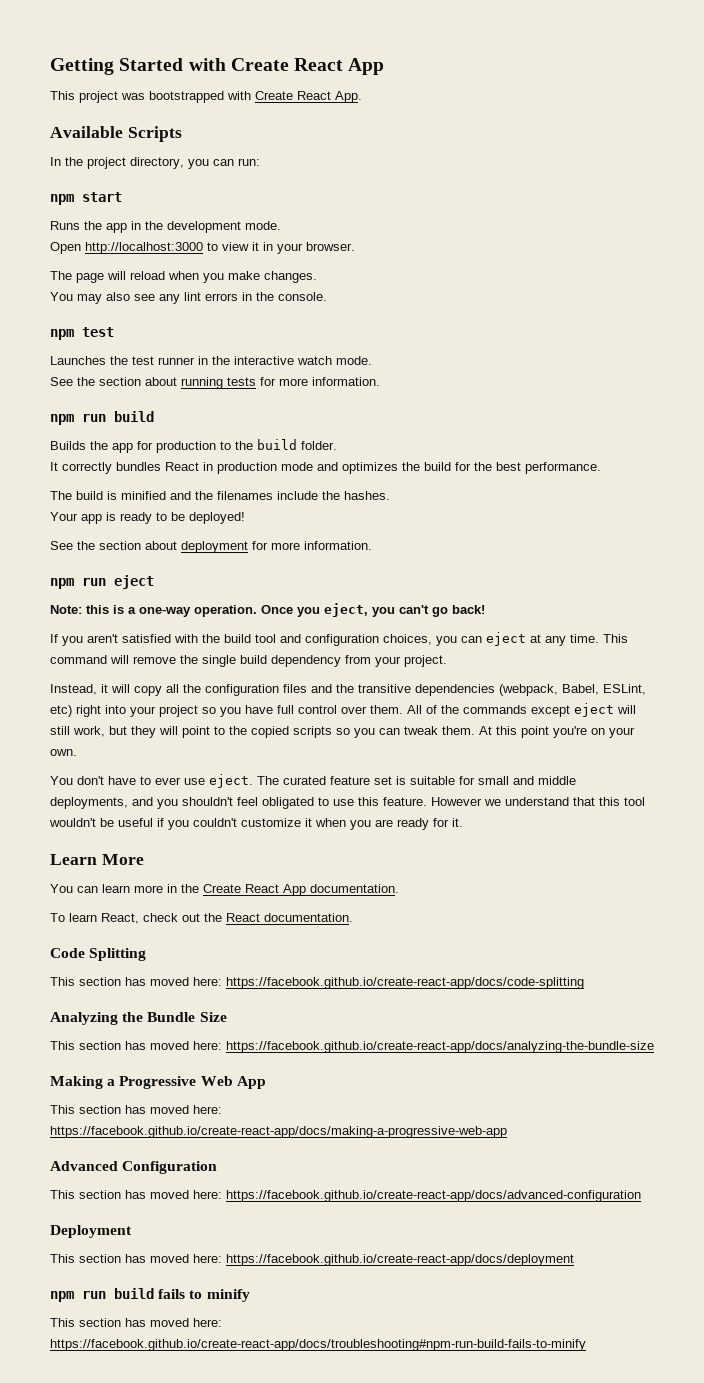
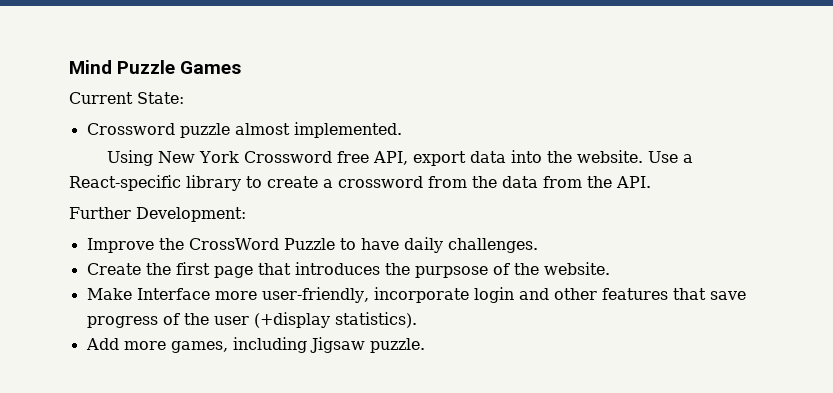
[50,58,385,75] [50,91,362,103] [50,126,182,142] [50,157,260,169] [50,192,122,205] [50,221,281,233] [50,242,355,254] [50,271,317,283] [50,292,327,304] [50,327,114,340] [50,356,372,365] [50,377,380,389] [50,411,154,425] [50,439,337,453] [50,462,601,474] [50,491,390,500] [50,512,245,524] [50,541,372,553] [50,575,154,589] [50,603,485,617] [50,632,628,646] [50,655,447,667] [50,684,646,696] [50,703,636,717] [50,726,635,738] [50,749,77,756] [50,774,576,788] [50,797,645,809] [49,818,463,830] [50,854,144,865] [50,884,399,896] [50,913,353,924] [50,948,147,961] [50,977,584,989] [50,1012,227,1025] [50,1041,654,1053] [50,1076,266,1089] [50,1105,222,1114] [50,1126,507,1138] [50,1161,218,1174] [50,1190,641,1202] [50,1225,132,1238] [50,1254,574,1266] [50,1288,250,1302] [50,1318,222,1327] [50,1339,586,1351] Getting Started with Create React App // This project was bootstrapped with Create React App. // Available Scripts // In the project directory, you can run: // npm start // Runs the app in the development mode. // Open http://localhost:3000 to view it in your browser. // The page will reload when you make changes. // You may also see any lint errors in the console. // npm test // Launches the test runner in the interactive watch mode. // See the section about running tests for more information. // npm run build // Builds the app for production to the build folder. // It correctly bundles React in production mode and optimizes the build for the best performance. // The build is minified and the filenames include the hashes. // Your app is ready to be deployed! // See the section about deployment for more information. // npm run eject // Note: this is a one-way operation. Once you eject, you can't go back! // If you aren't satisfied with the build tool and configuration choices, you can eject at any time. This command will remove the single build dependency from your project. // Instead, it will copy all the configuration files and the transitive dependencies (webpack, Babel, ESLint, etc) right into your project so you have full control over them. All of the commands except eject will still work, but they will point to the copied scripts so you can tweak them. At this point you're on your own. // You don't have to ever use eject. The curated feature set is suitable for small and middle deployments, and you shouldn't feel obligated to use this feature. However we understand that this tool wouldn't be useful if you couldn't customize it when you are ready for it. // Learn More // You can learn more in the Create React App documentation. // To learn React, check out the React documentation. // Code Splitting // This section has moved here: https://facebook.github.io/create-react-app/docs/code-splitting // Analyzing the Bundle Size // This section has moved here: https://facebook.github.io/create-react-app/docs/analyzing-the-bundle-size // Making a Progressive Web App // This section has moved here: https://facebook.github.io/create-react-app/docs/making-a-progressive-web-app // Advanced Configuration // This section has moved here: https://facebook.github.io/create-react-app/docs/advanced-configuration // Deployment // This section has moved here: https://facebook.github.io/create-react-app/docs/deployment // npm run build fails to minify // This section has moved here: https://facebook.github.io/create-react-app/docs/troubleshooting#npm-run-build-fails-to-minify -> [69,60,242,74] [69,92,184,104] [86,122,402,138] [107,150,694,166] [69,175,651,191] [69,207,246,222] [86,237,538,253] [86,262,610,278] [86,287,746,303] [86,312,417,328] [85,337,425,353] Mind Puzzle Games // Current State: // Crossword puzzle almost implemented. // Using New York Crossword free API, export data into the website. Use a React-specific library to create a crossword from the data from the API. // Further Development: // Improve the CrossWord Puzzle to have daily challenges. // Create the first page that introduces the purpsose of the website. // Make Interface more user-friendly, incorporate login and other features that save progress of the user (+display statistics). // Add more games, including Jigsaw puzzle.

